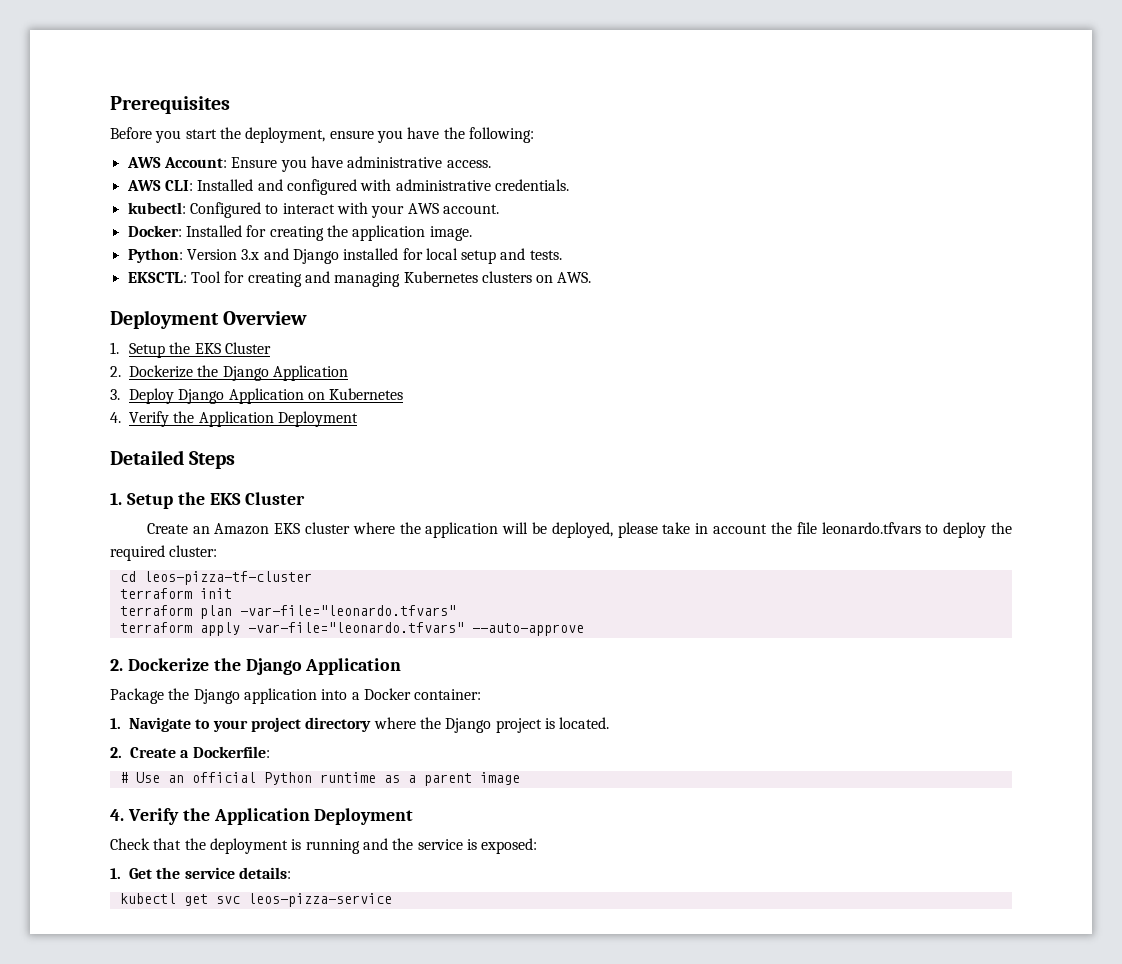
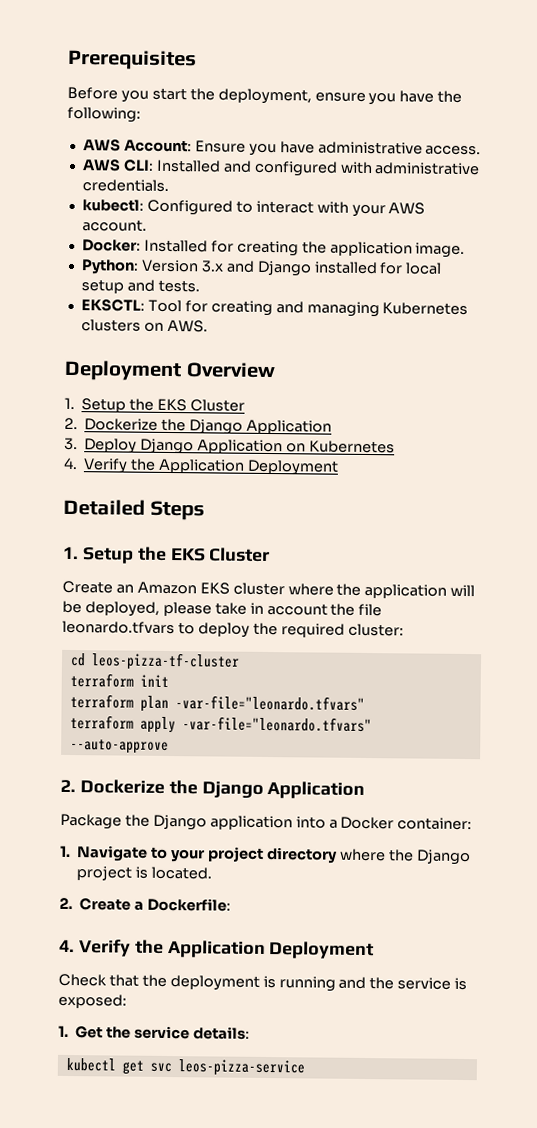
[119,772,520,786] // # Use an official Python runtime as a parent image -> (232, 904) none

